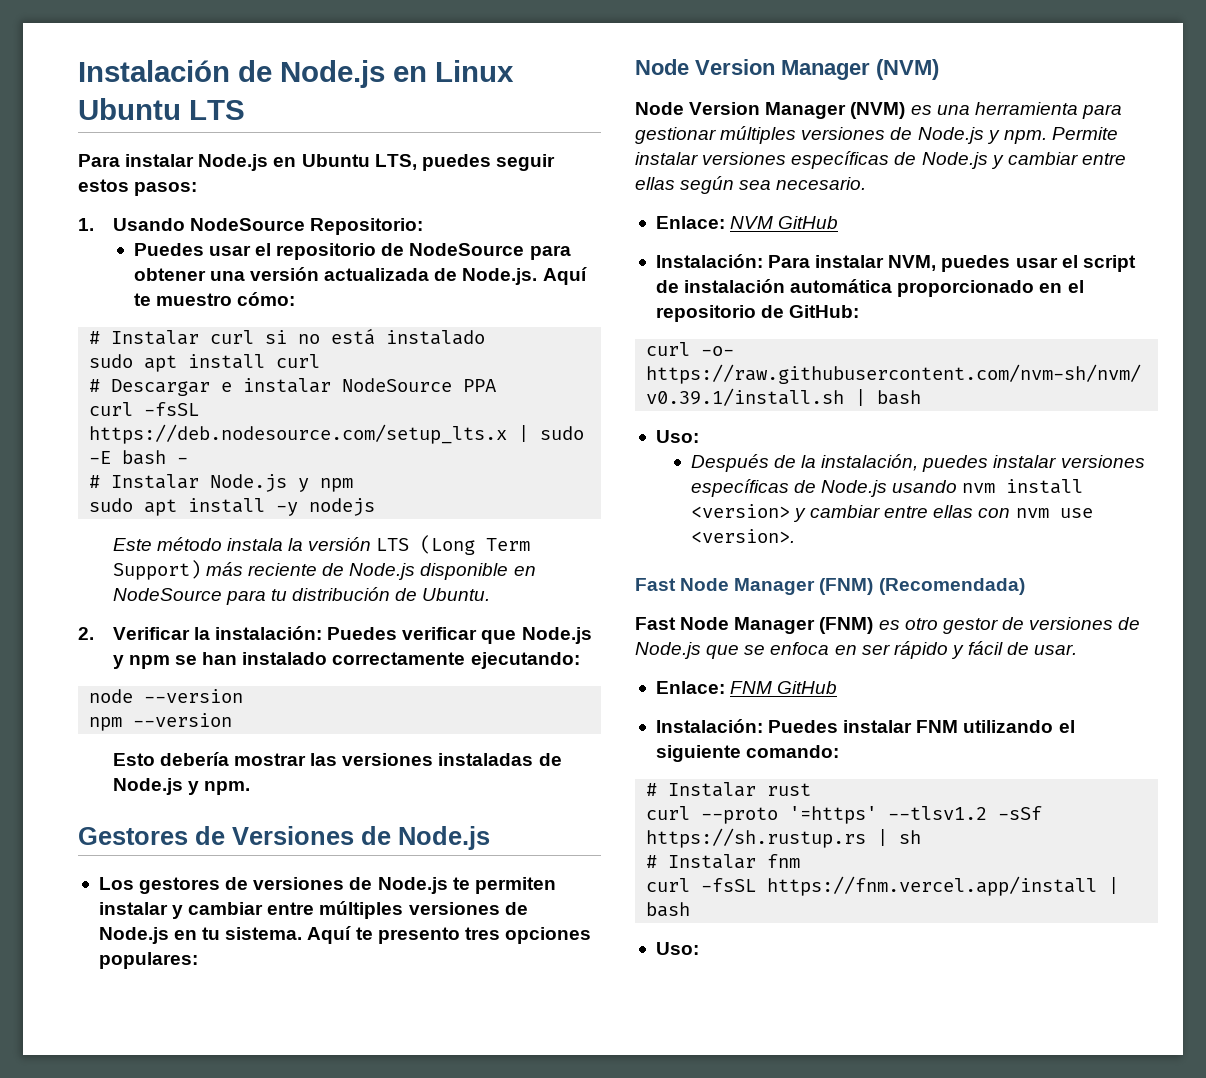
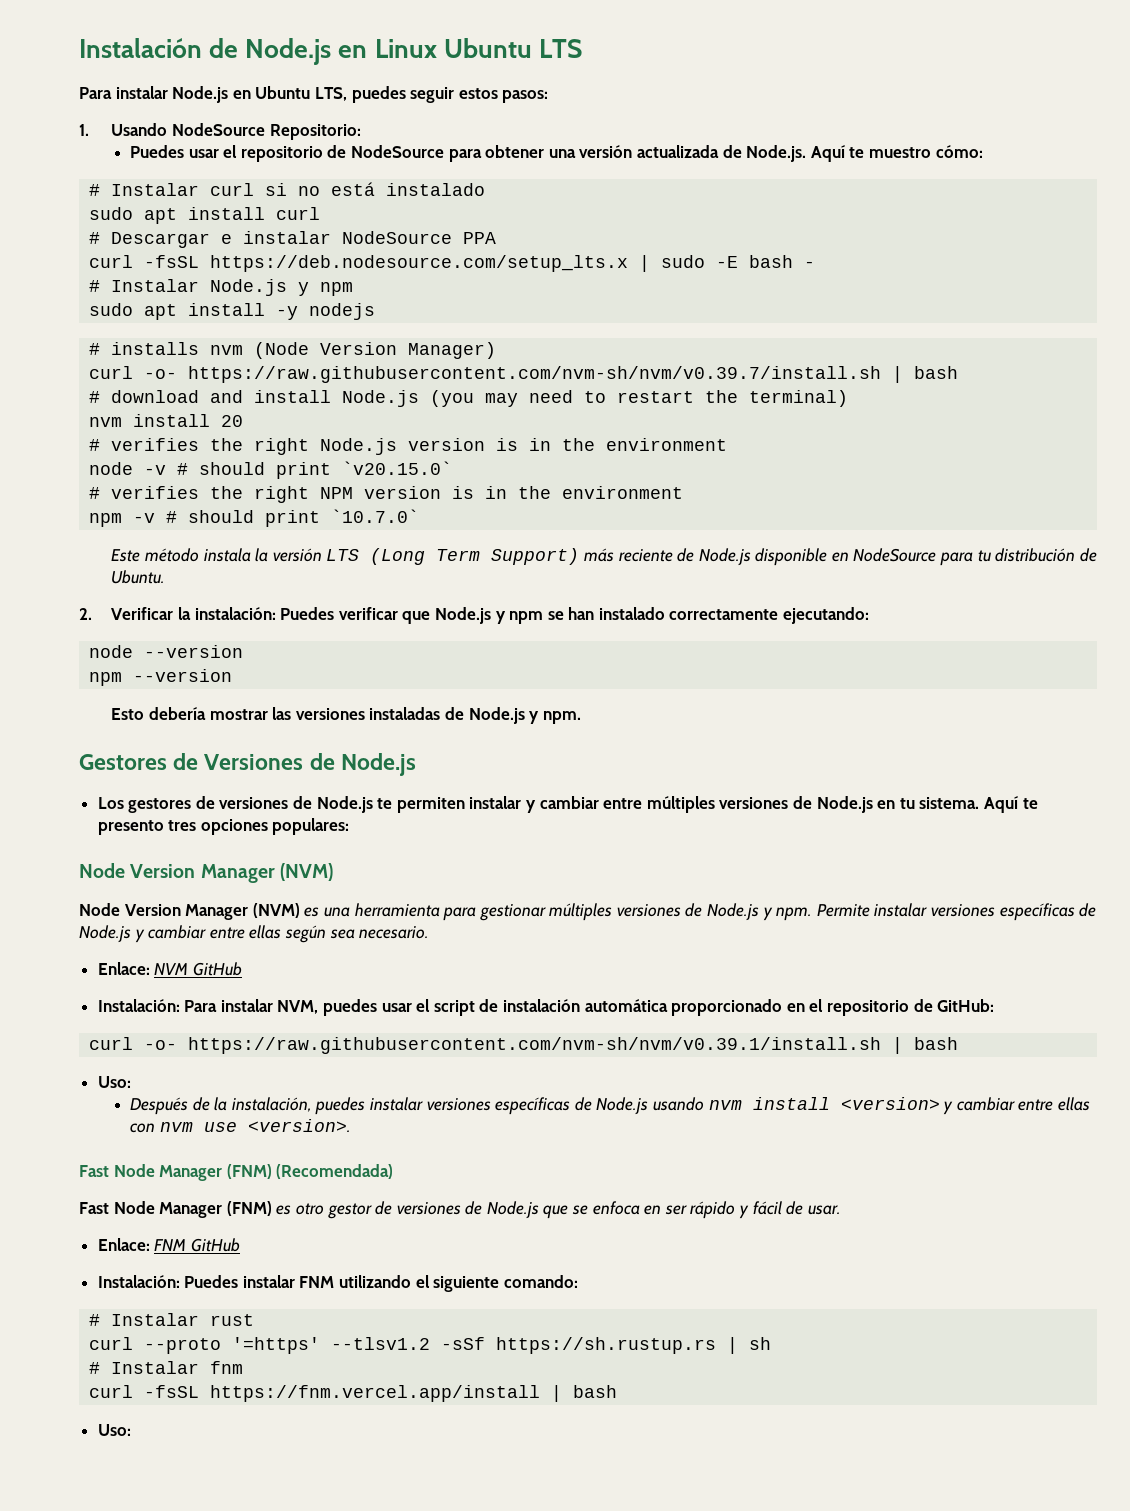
(376, 507) none -> [89,342,497,359] [89,366,959,383] [89,390,849,407] [89,414,244,427] [89,438,728,455] [89,461,453,479] [89,486,684,503] [89,509,420,527] // # installs nvm (Node Version Manager) // curl -o- https://raw.githubusercontent.com/nvm-sh/nvm/v0.39.7/install.sh | bash // # download and install Node.js (you may need to restart the terminal) // nvm install 20 // # verifies the right Node.js version is in the environment // node -v # should print `v20.15.0` // # verifies the right NPM version is in the environment // npm -v # should print `10.7.0`

